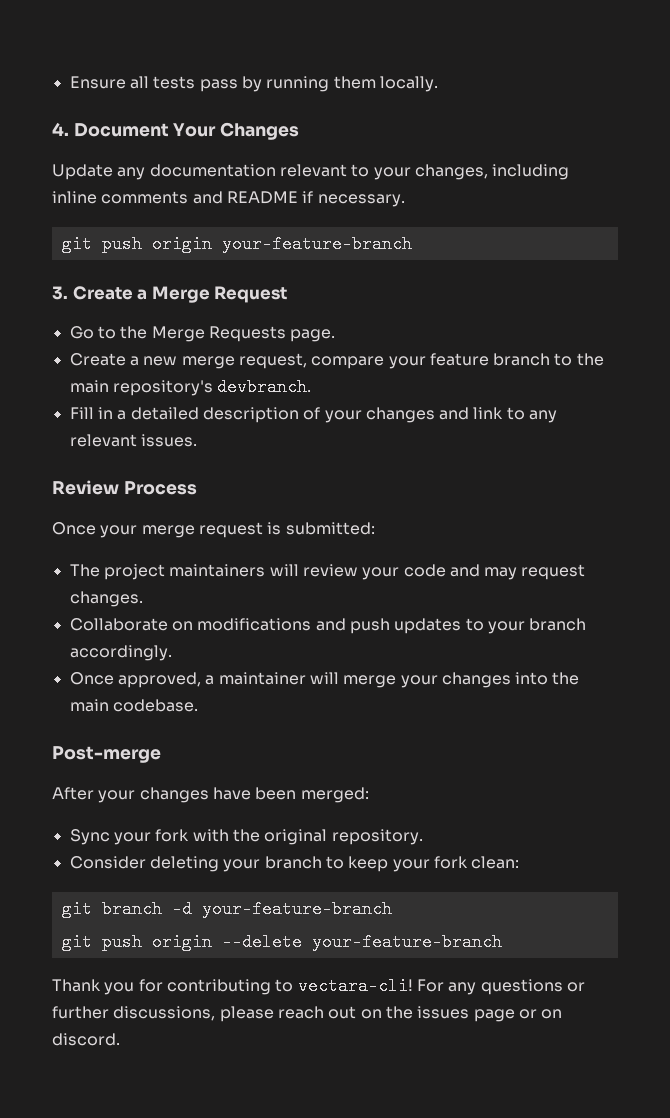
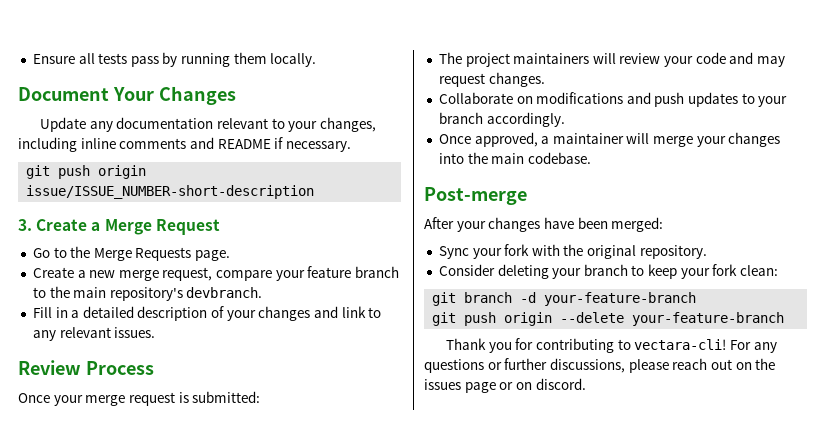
[52,122,69,136] 4. -> (317, 60) none
[221,235,412,253] your-feature-branch -> [26,185,315,199] issue/ISSUE_NUMBER-short-description

